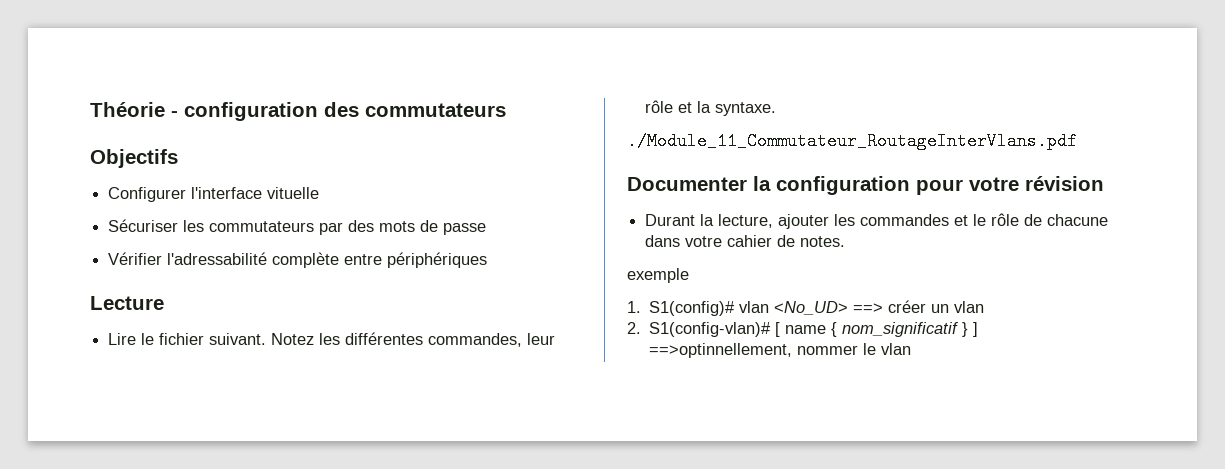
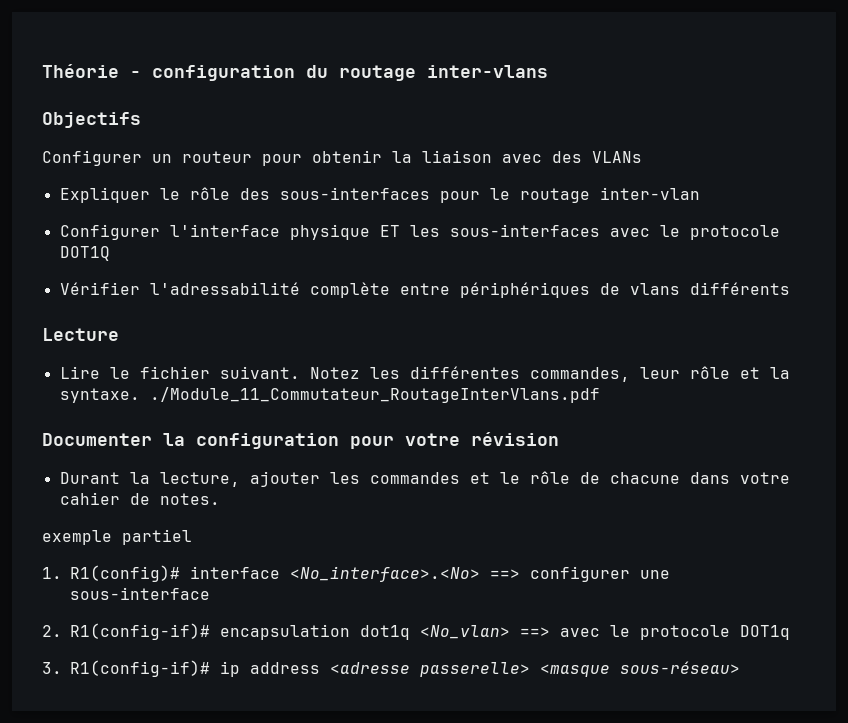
[324,102,506,117] [90,149,178,168] [108,187,320,202] [108,219,487,235] des commutateurs // Objectifs // Configurer l'interface vituelle // Sécuriser les commutateurs par des mots de passe -> [306,65,548,81] [42,112,141,128] [42,150,642,166] [59,187,700,203] [59,224,780,240] [59,246,110,261] du routage inter-vlans // Objectifs // Configurer un routeur pour obtenir la liaison avec des VLANs // Expliquer le rôle des sous-interfaces pour le routage inter-vlan // Configurer l'interface physique ET les sous-interfaces avec le protocole DOT1Q
(488, 260) none -> [599,282,790,295] de vlans différents
(777, 109) // -> (140, 395) none
(689, 275) none -> [122,529,192,545] partiel
[649,300,985,316] [627,322,979,337] [649,343,912,358] S1(config)# vlan <No_UD> ==> créer un vlan // 2. S1(config-vlan)# [ name { nom_significatif } ] ==>optinnellement, nommer le vlan -> [70,565,670,582] [70,587,210,600] [42,623,790,640] [42,660,740,677] R1(config)# interface <No_interface>.<No> ==> configurer une sous-interface // 2. R1(config-if)# encapsulation dot1q <No_vlan> ==> avec le protocole DOT1q // 3. R1(config-if)# ip address <adresse passerelle> <masque sous-réseau>

